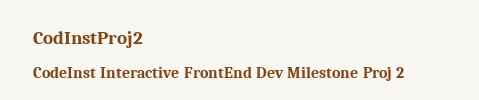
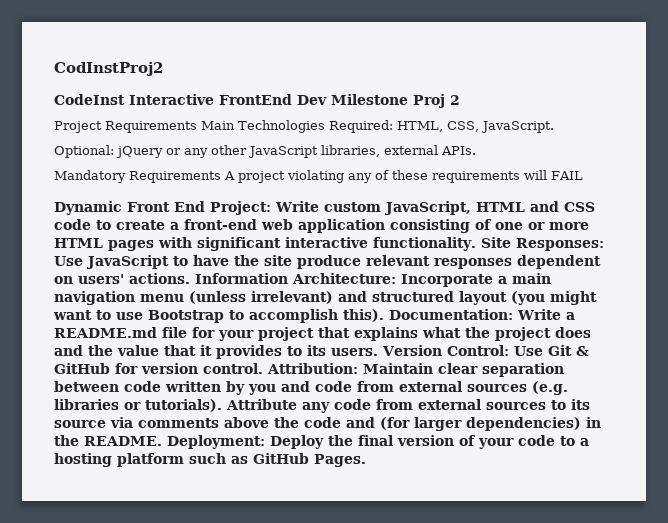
(404, 72) none -> [54,120,554,133] [54,145,476,158] [54,170,583,183] [54,201,595,215] [54,219,589,233] [54,237,604,251] [54,255,601,269] [54,273,551,287] [54,291,597,305] [53,309,575,323] [54,327,591,341] [54,345,589,359] [54,363,564,377] [54,381,568,395] [54,399,590,413] [54,417,601,431] [54,435,589,449] [54,453,366,467] // Project Requirements Main Technologies Required: HTML, CSS, JavaScript. // Optional: jQuery or any other JavaScript libraries, external APIs. // Mandatory Requirements A project violating any of these requirements will FAIL // Dynamic Front End Project: Write custom JavaScript, HTML and CSS code to create a front-end web application consisting of one or more HTML pages with significant interactive functionality. Site Responses: Use JavaScript to have the site produce relevant responses dependent on users' actions. Information Architecture: Incorporate a main navigation menu (unless irrelevant) and structured layout (you might want to use Bootstrap to accomplish this). Documentation: Write a README.md file for your project that explains what the project does and the value that it provides to its users. Version Control: Use Git & GitHub for version control. Attribution: Maintain clear separation between code written by you and code from external sources (e.g. libraries or tutorials). Attribute any code from external sources to its source via comments above the code and (for larger dependencies) in the README. Deployment: Deploy the final version of your code to a hosting platform such as GitHub Pages.

